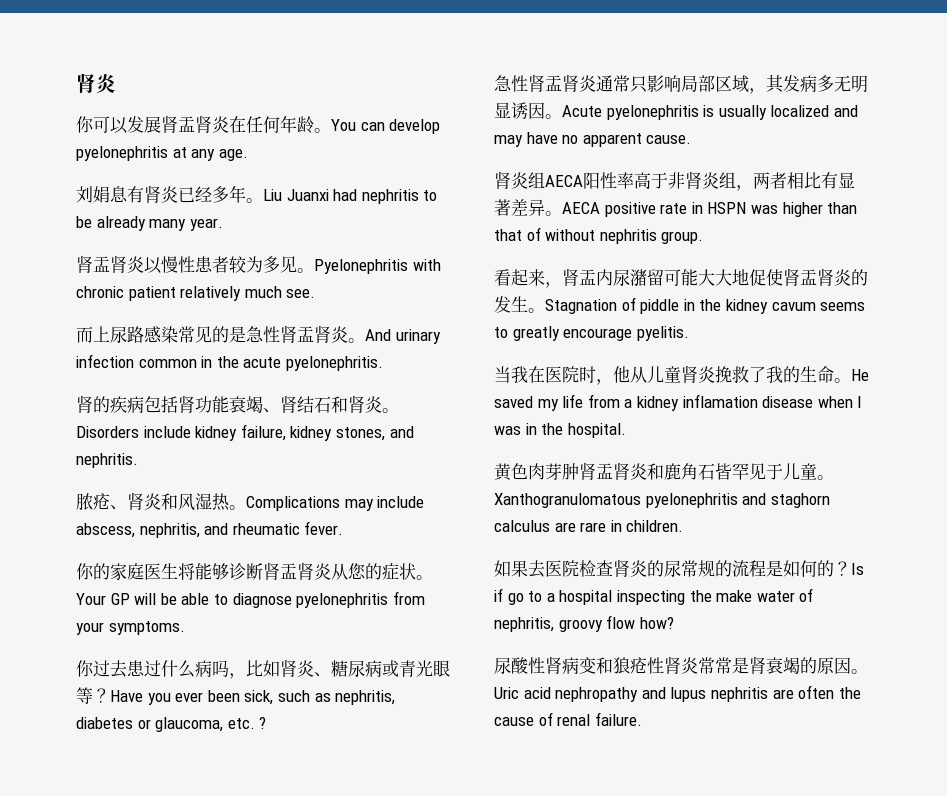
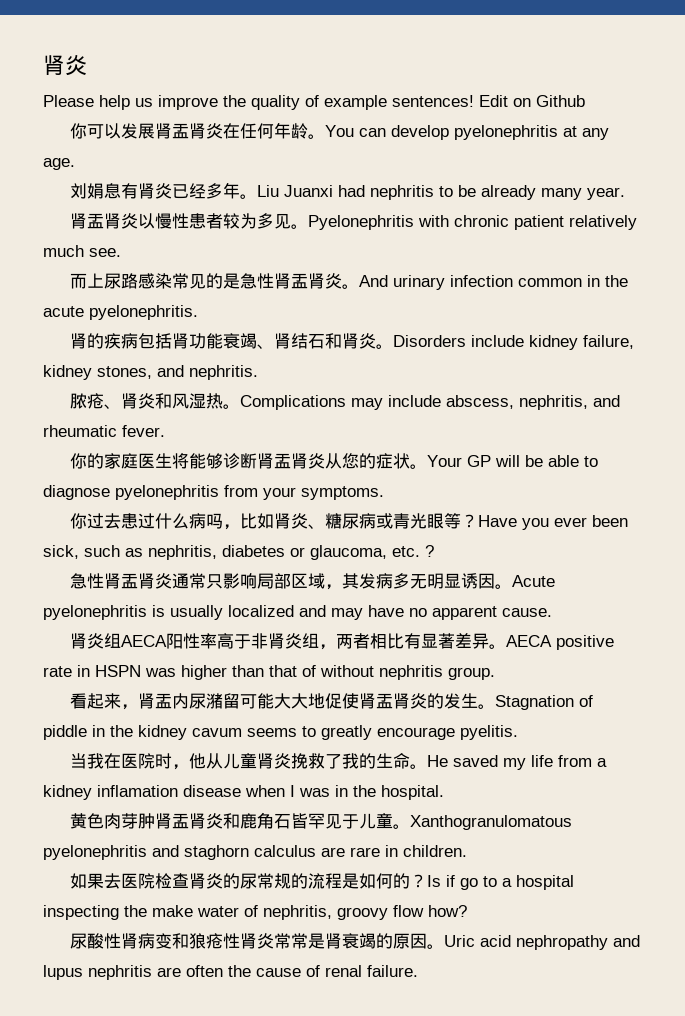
[76,73,117,94] 肾炎 -> [43,55,87,76] [43,95,585,110] 肾炎 // Please help us improve the quality of example sentences! Edit on Github

